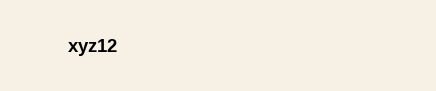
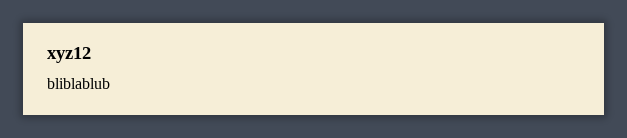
(117, 47) none -> [47,78,110,89] // bliblablub

